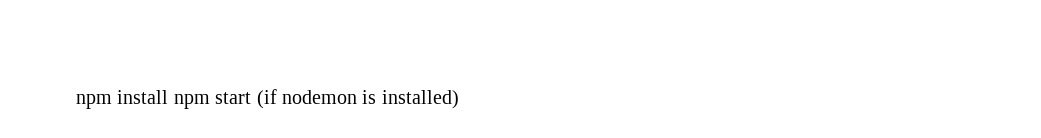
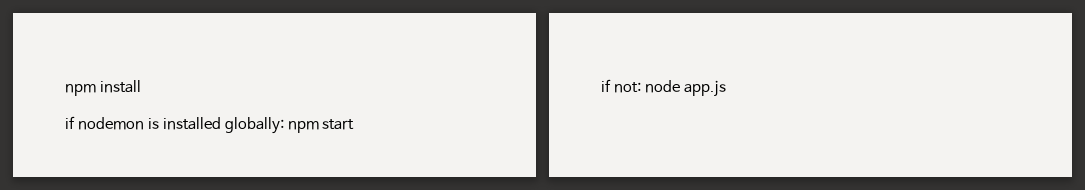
[173,89,459,109] npm start (if nodemon is installed) -> [65,116,355,134] [601,79,726,97] // if nodemon is installed globally: npm start // if not: node app.js

